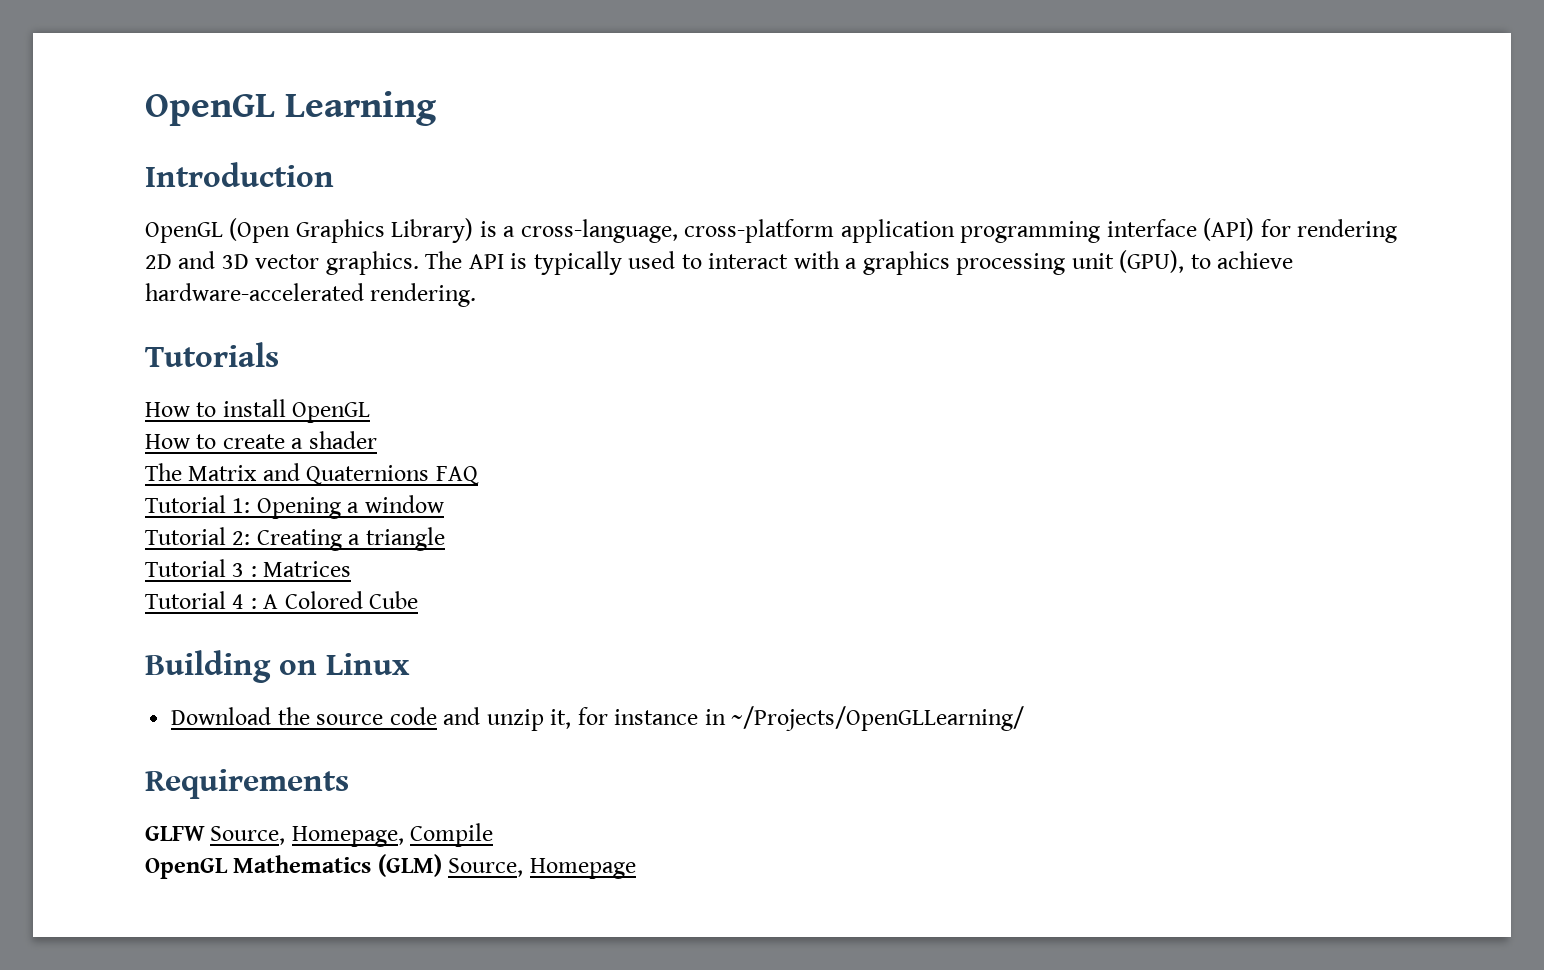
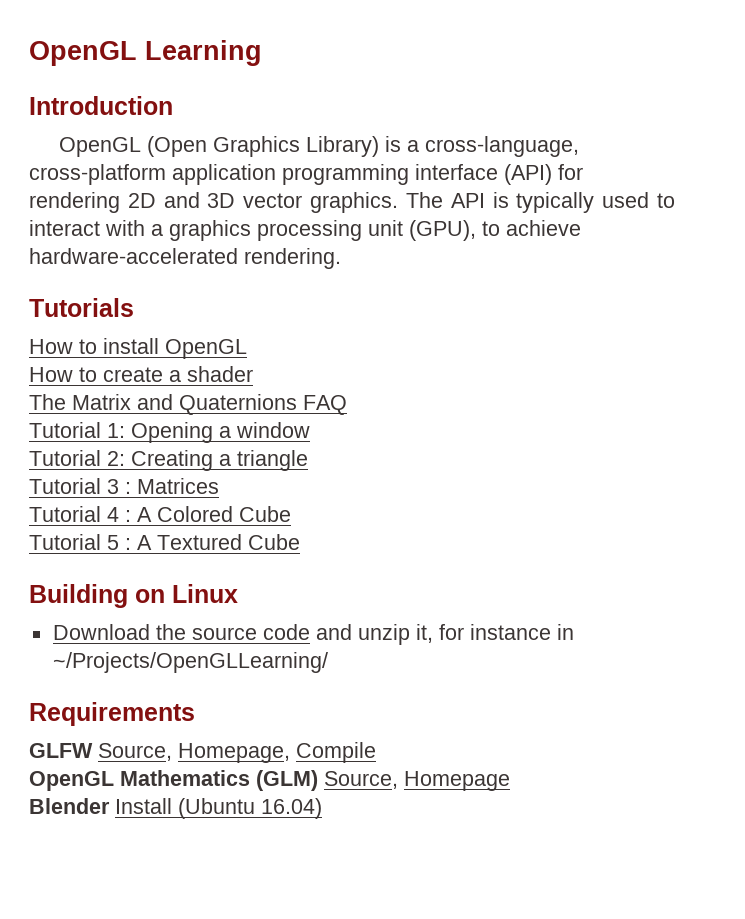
(419, 600) none -> [29,534,300,550] // Tutorial 5 : A Textured Cube
(636, 868) none -> [29,798,322,819] // Blender Install (Ubuntu 16.04)

